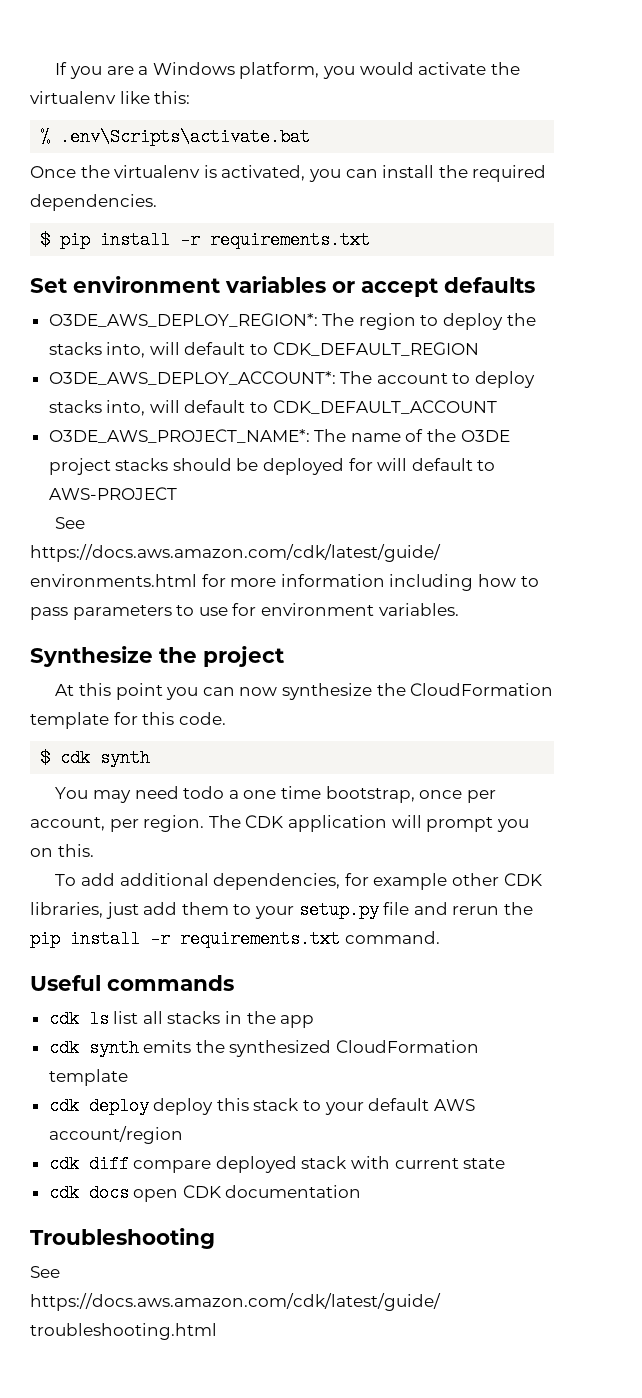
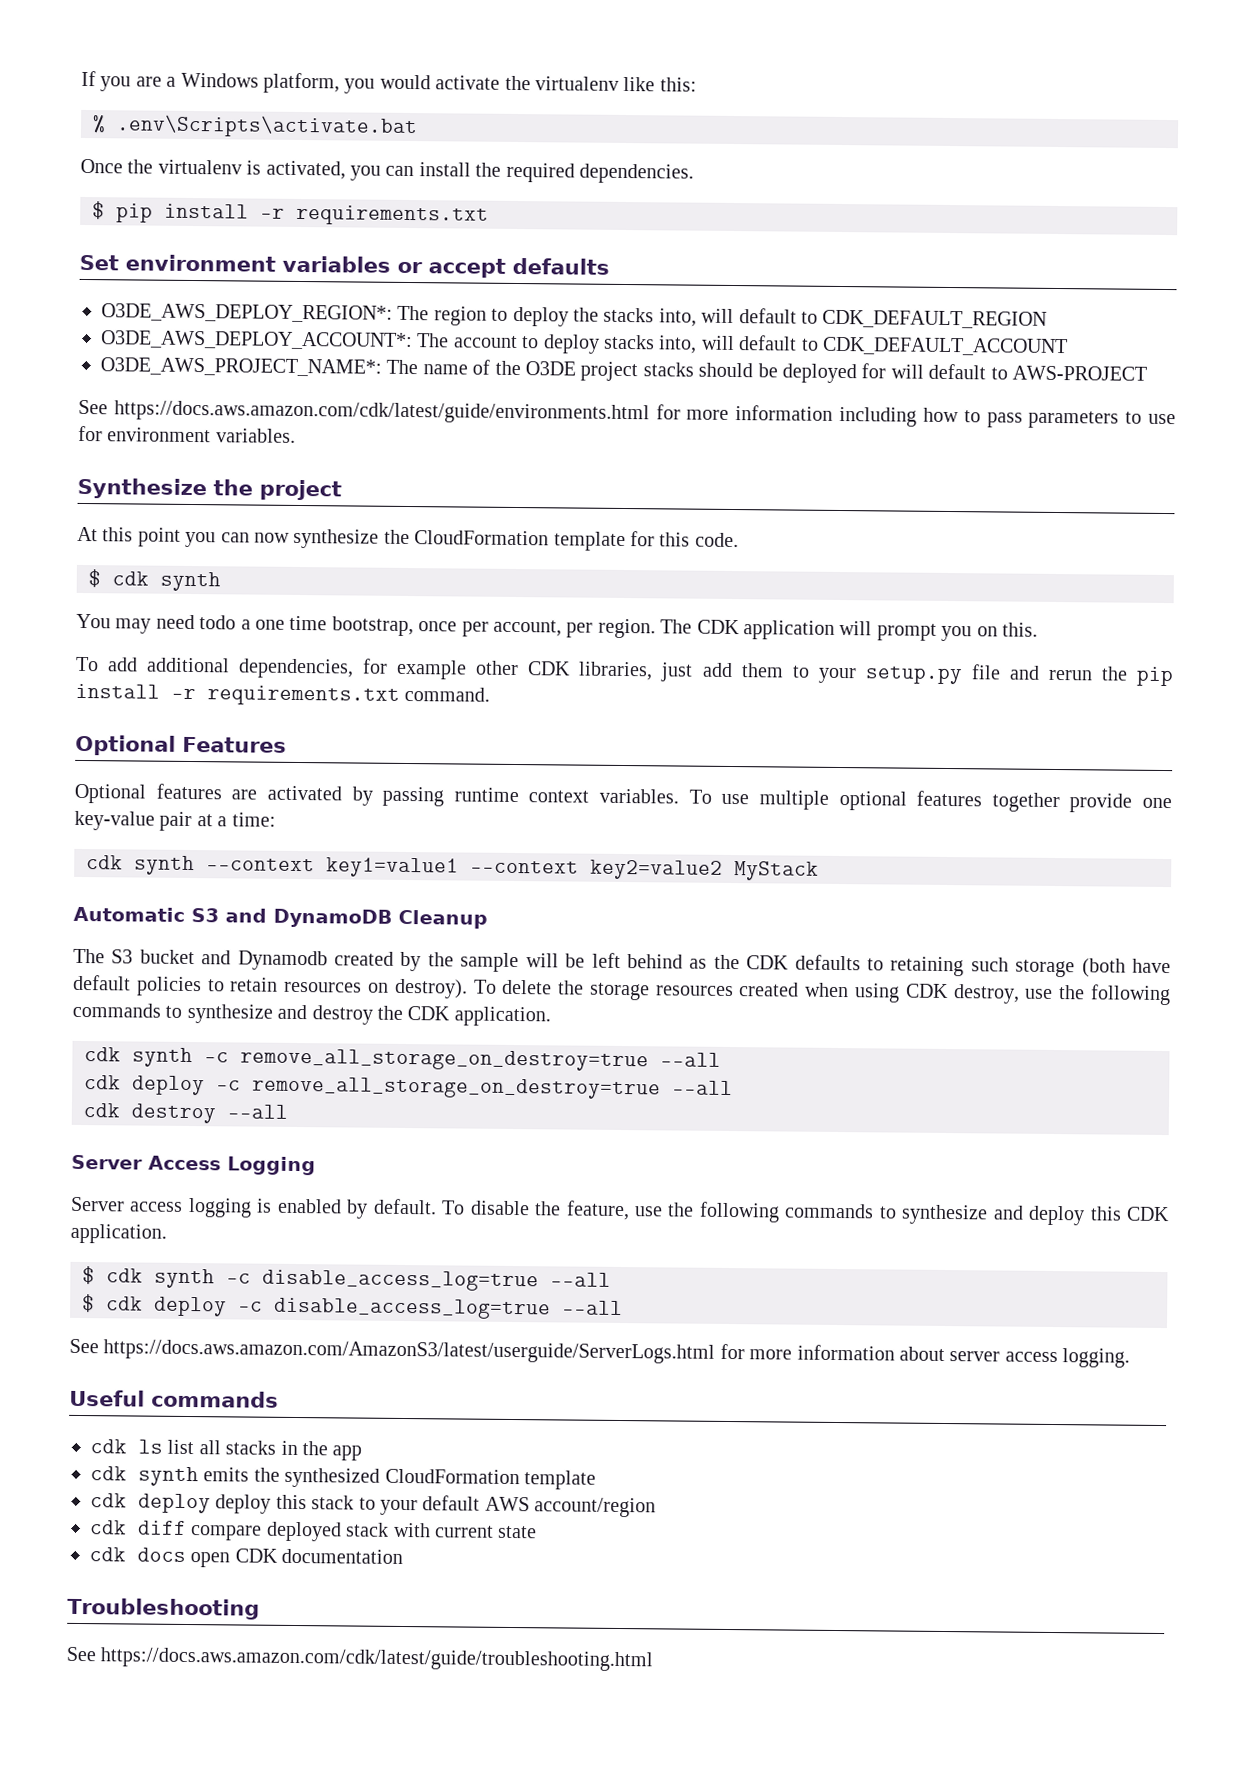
(440, 937) none -> [75,734,287,756] [74,783,1172,813] [74,810,276,832] [86,855,819,881] [73,906,488,929] [73,948,1171,978] [73,974,1171,1006] [72,1002,551,1027] [84,1047,721,1072] [84,1075,733,1100] [83,1103,288,1124] [71,1154,316,1176] [70,1196,1171,1226] [70,1223,167,1244] [82,1266,611,1292] [82,1294,623,1320] [69,1338,1131,1368] // Optional Features // Optional features are activated by passing runtime context variables. To use multiple optional features together provide one key-value pair at a time: // cdk synth --context key1=value1 --context key2=value2 MyStack // Automatic S3 and DynamoDB Cleanup // The S3 bucket and Dynamodb created by the sample will be left behind as the CDK defaults to retaining such storage (both have default policies to retain resources on destroy). To delete the storage resources created when using CDK destroy, use the following commands to synthesize and destroy the CDK application. // cdk synth -c remove_all_storage_on_destroy=true --all // cdk deploy -c remove_all_storage_on_destroy=true --all // cdk destroy --all // Server Access Logging // Server access logging is enabled by default. To disable the feature, use the following commands to synthesize and deploy this CDK application. // $ cdk synth -c disable_access_log=true --all // $ cdk deploy -c disable_access_log=true --all // See https://docs.aws.amazon.com/AmazonS3/latest/userguide/ServerLogs.html for more information about server access logging.

